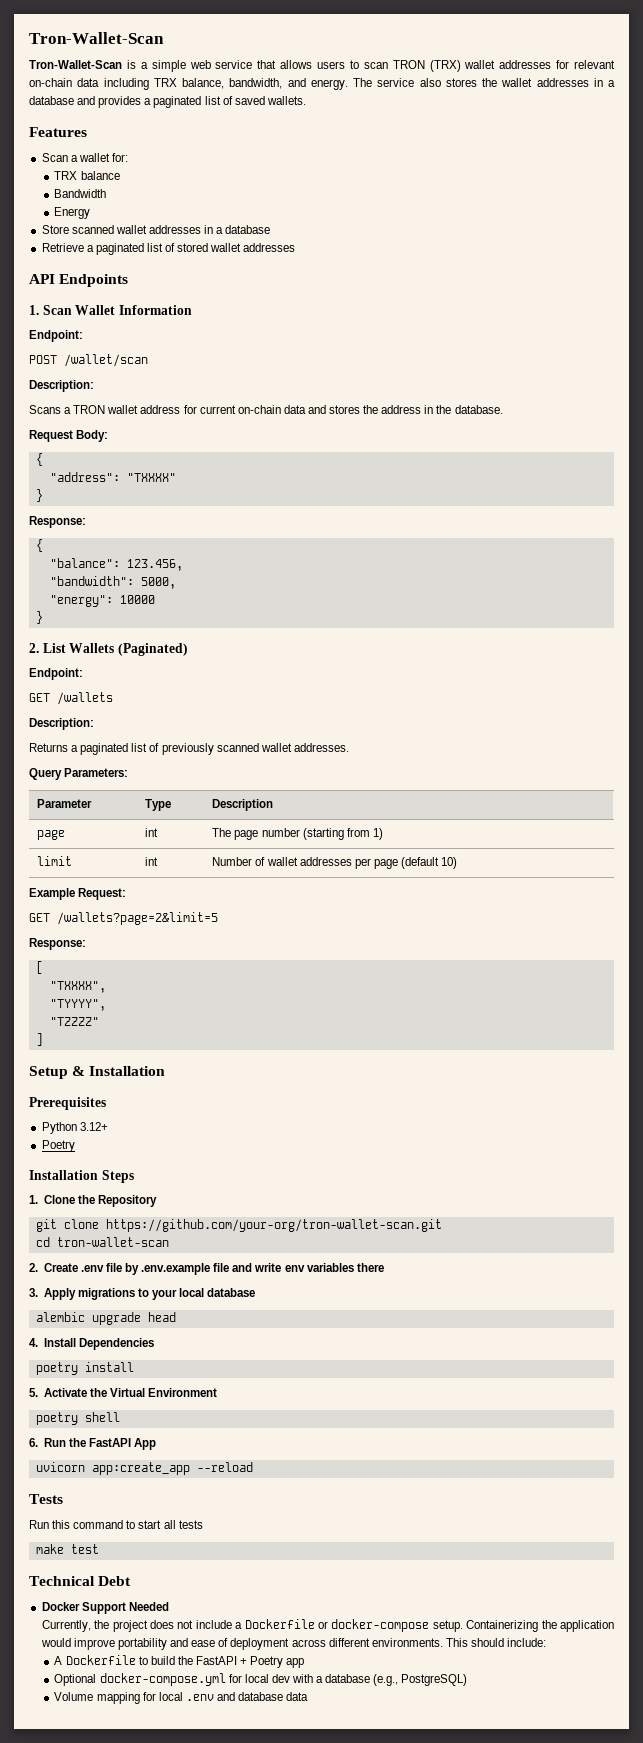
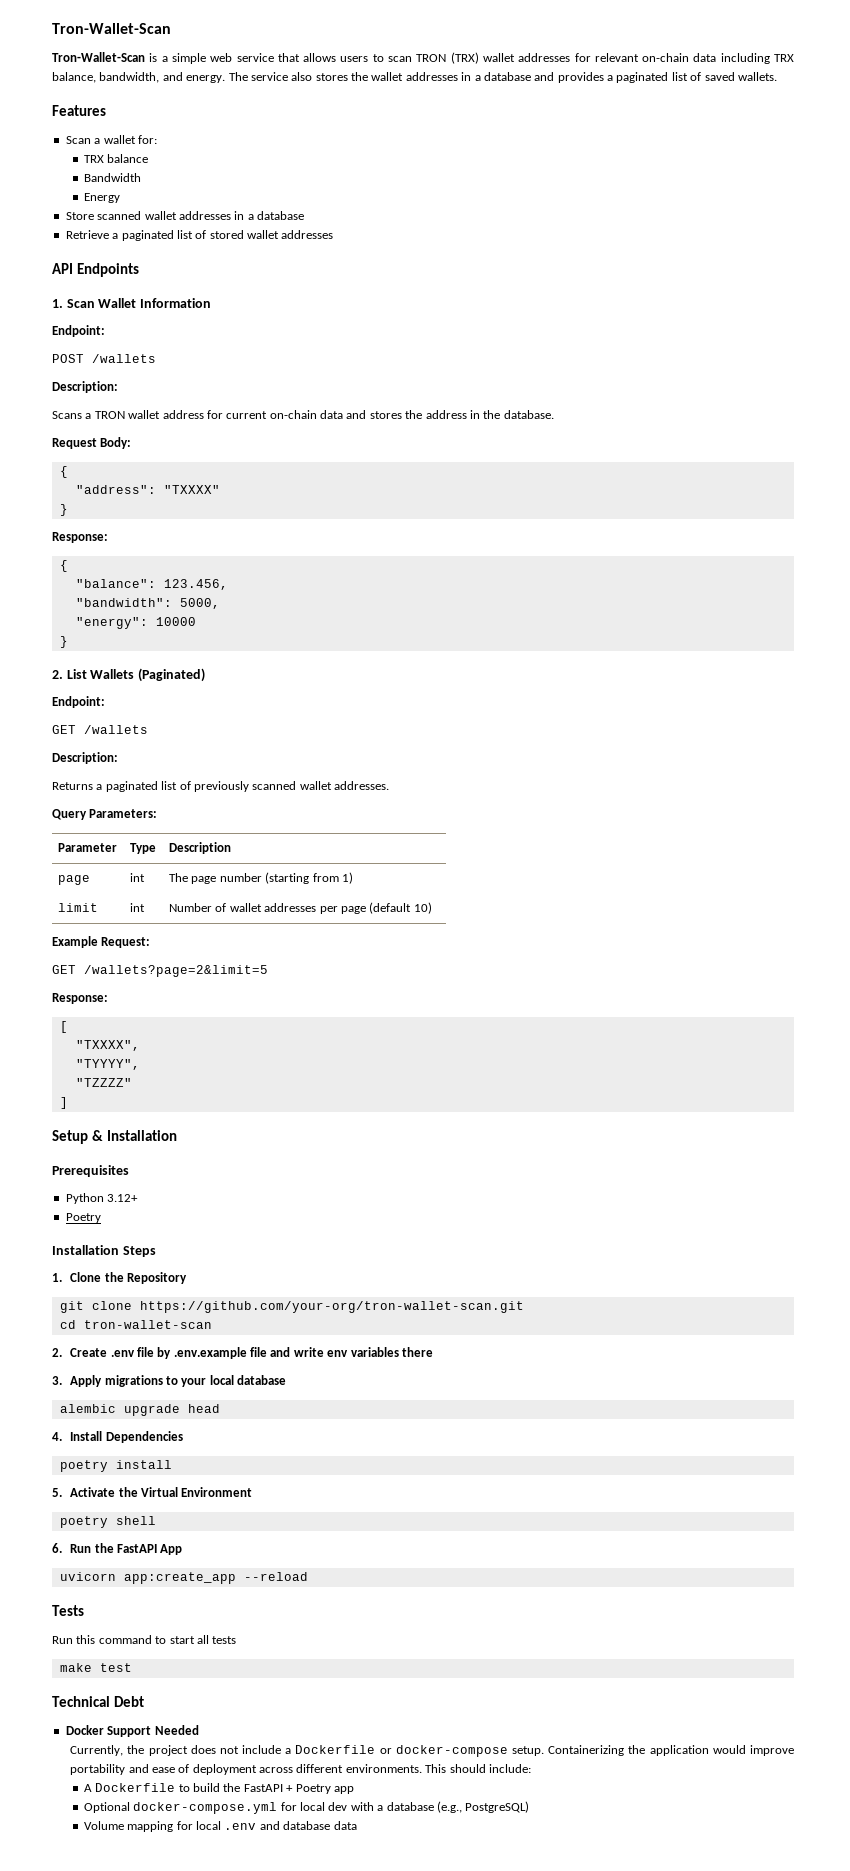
[64,354,148,367] /wallet/scan -> [92,354,156,363] /wallets

